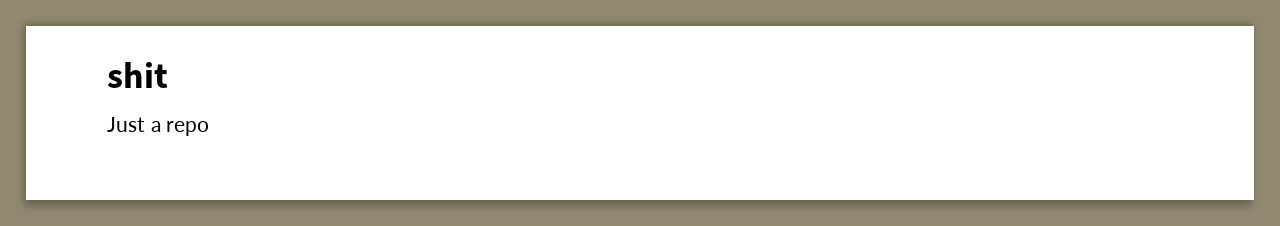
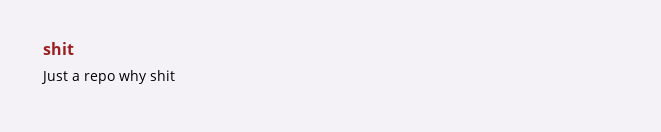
(210, 128) none -> [119,70,175,84] why shit

